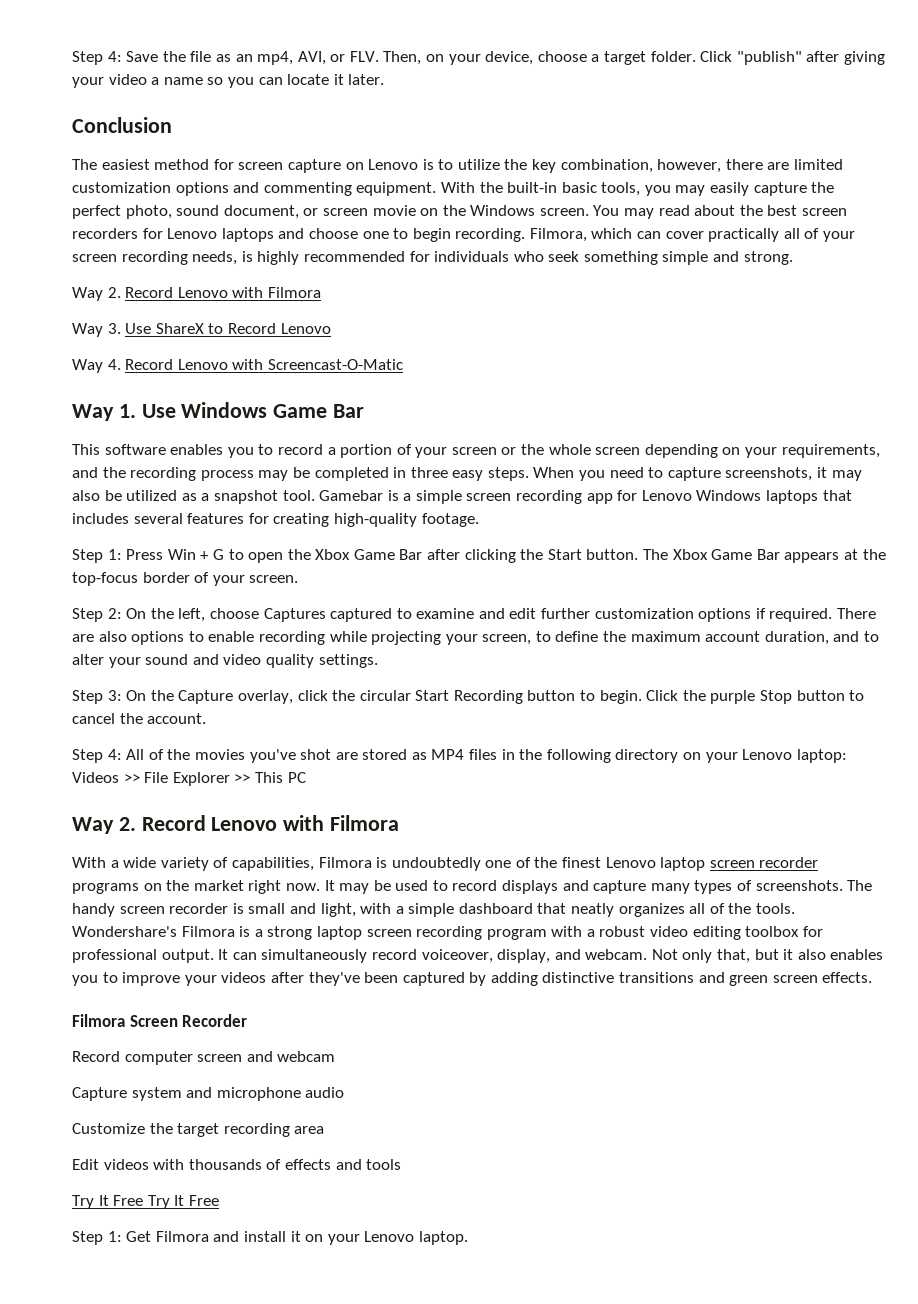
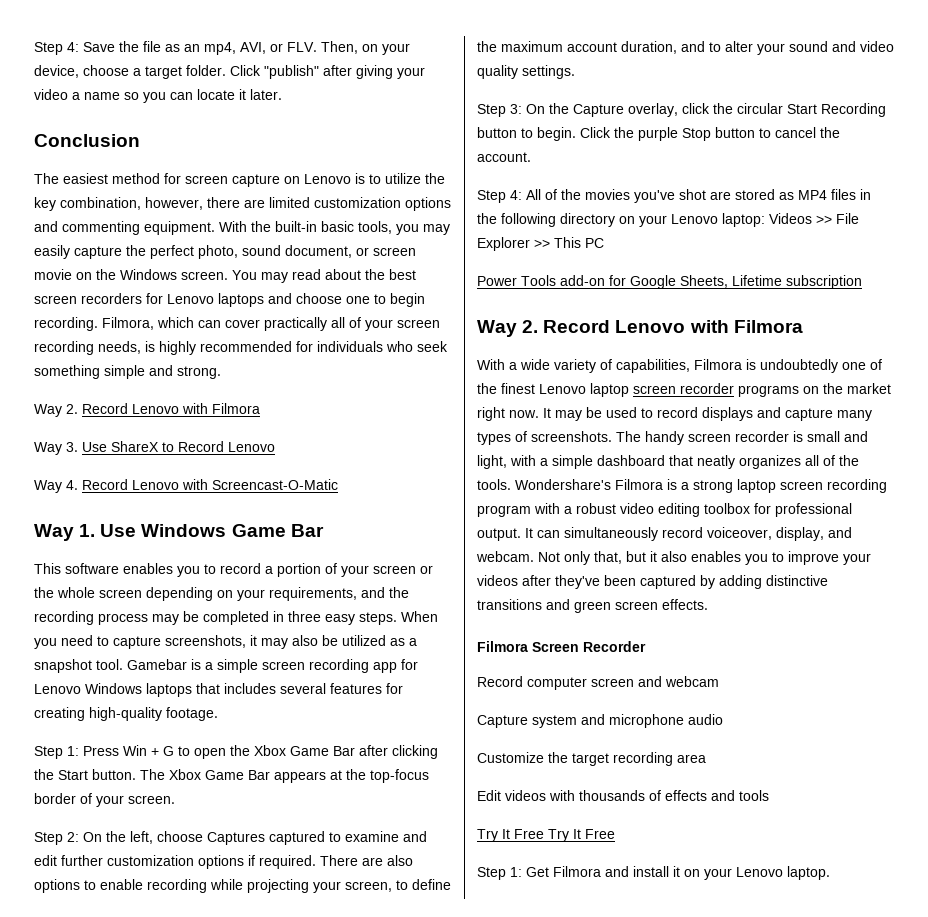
(306, 777) none -> [477,275,862,289] // Power Tools add-on for Google Sheets, Lifetime subscription

